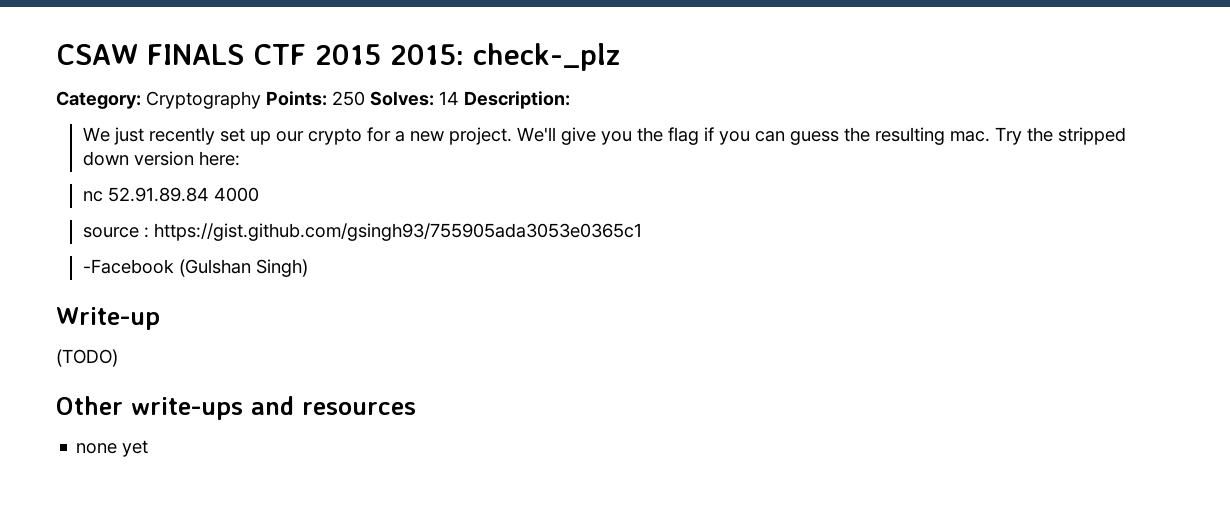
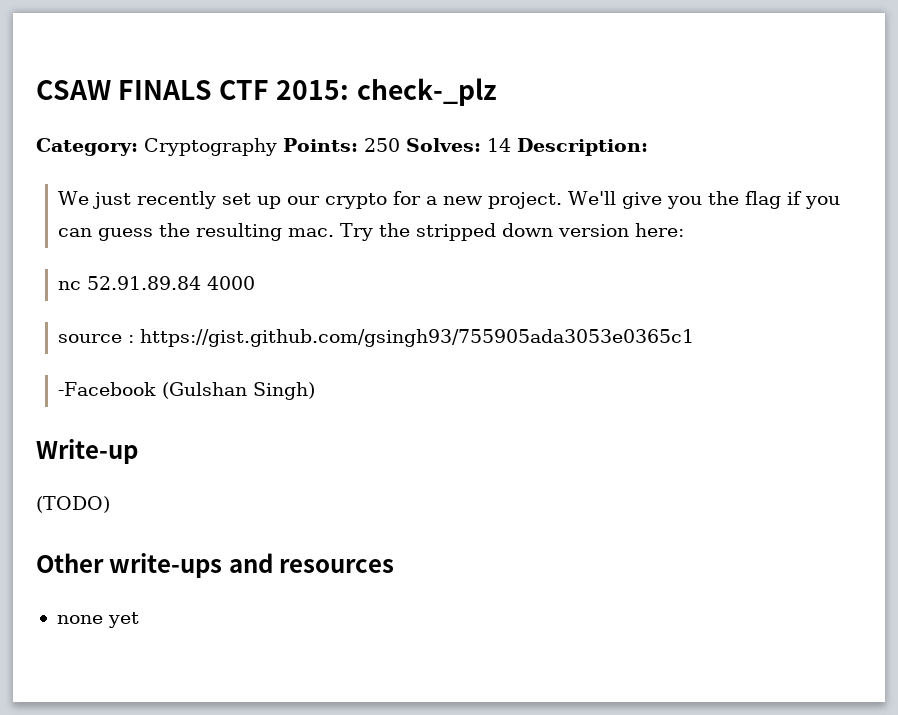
[314,44,381,65] 2015 -> (270, 90) none

